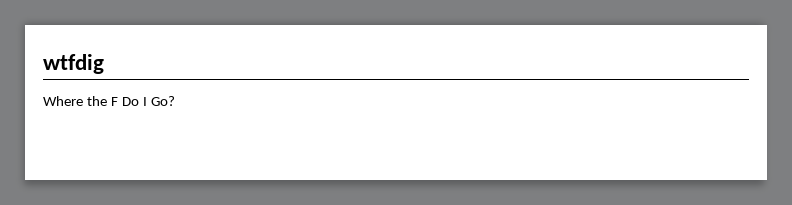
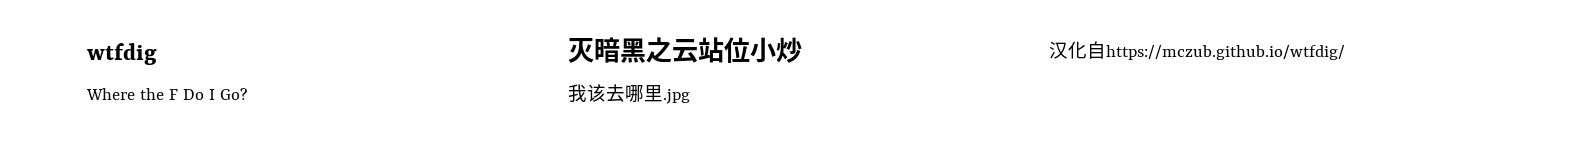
(175, 101) none -> [568,37,802,63] [568,84,690,104] [1049,41,1345,60] // 灭暗黑之云站位小炒 // 我该去哪里.jpg // 汉化自https://mczub.github.io/wtfdig/

